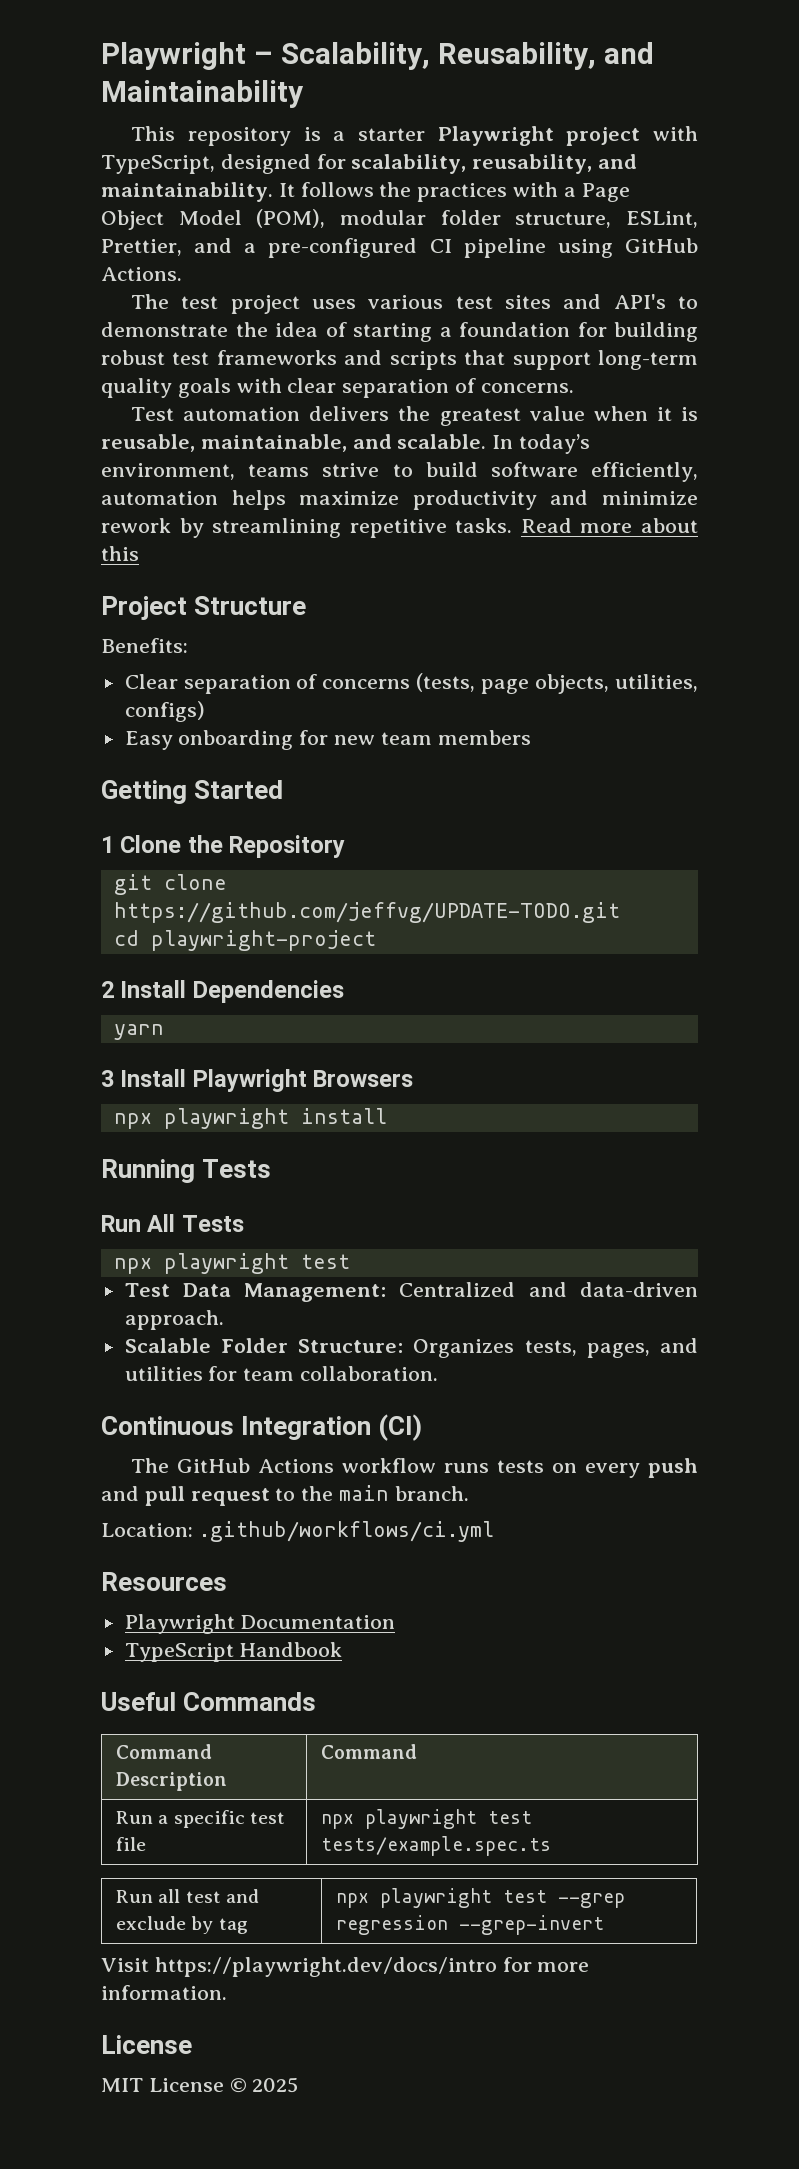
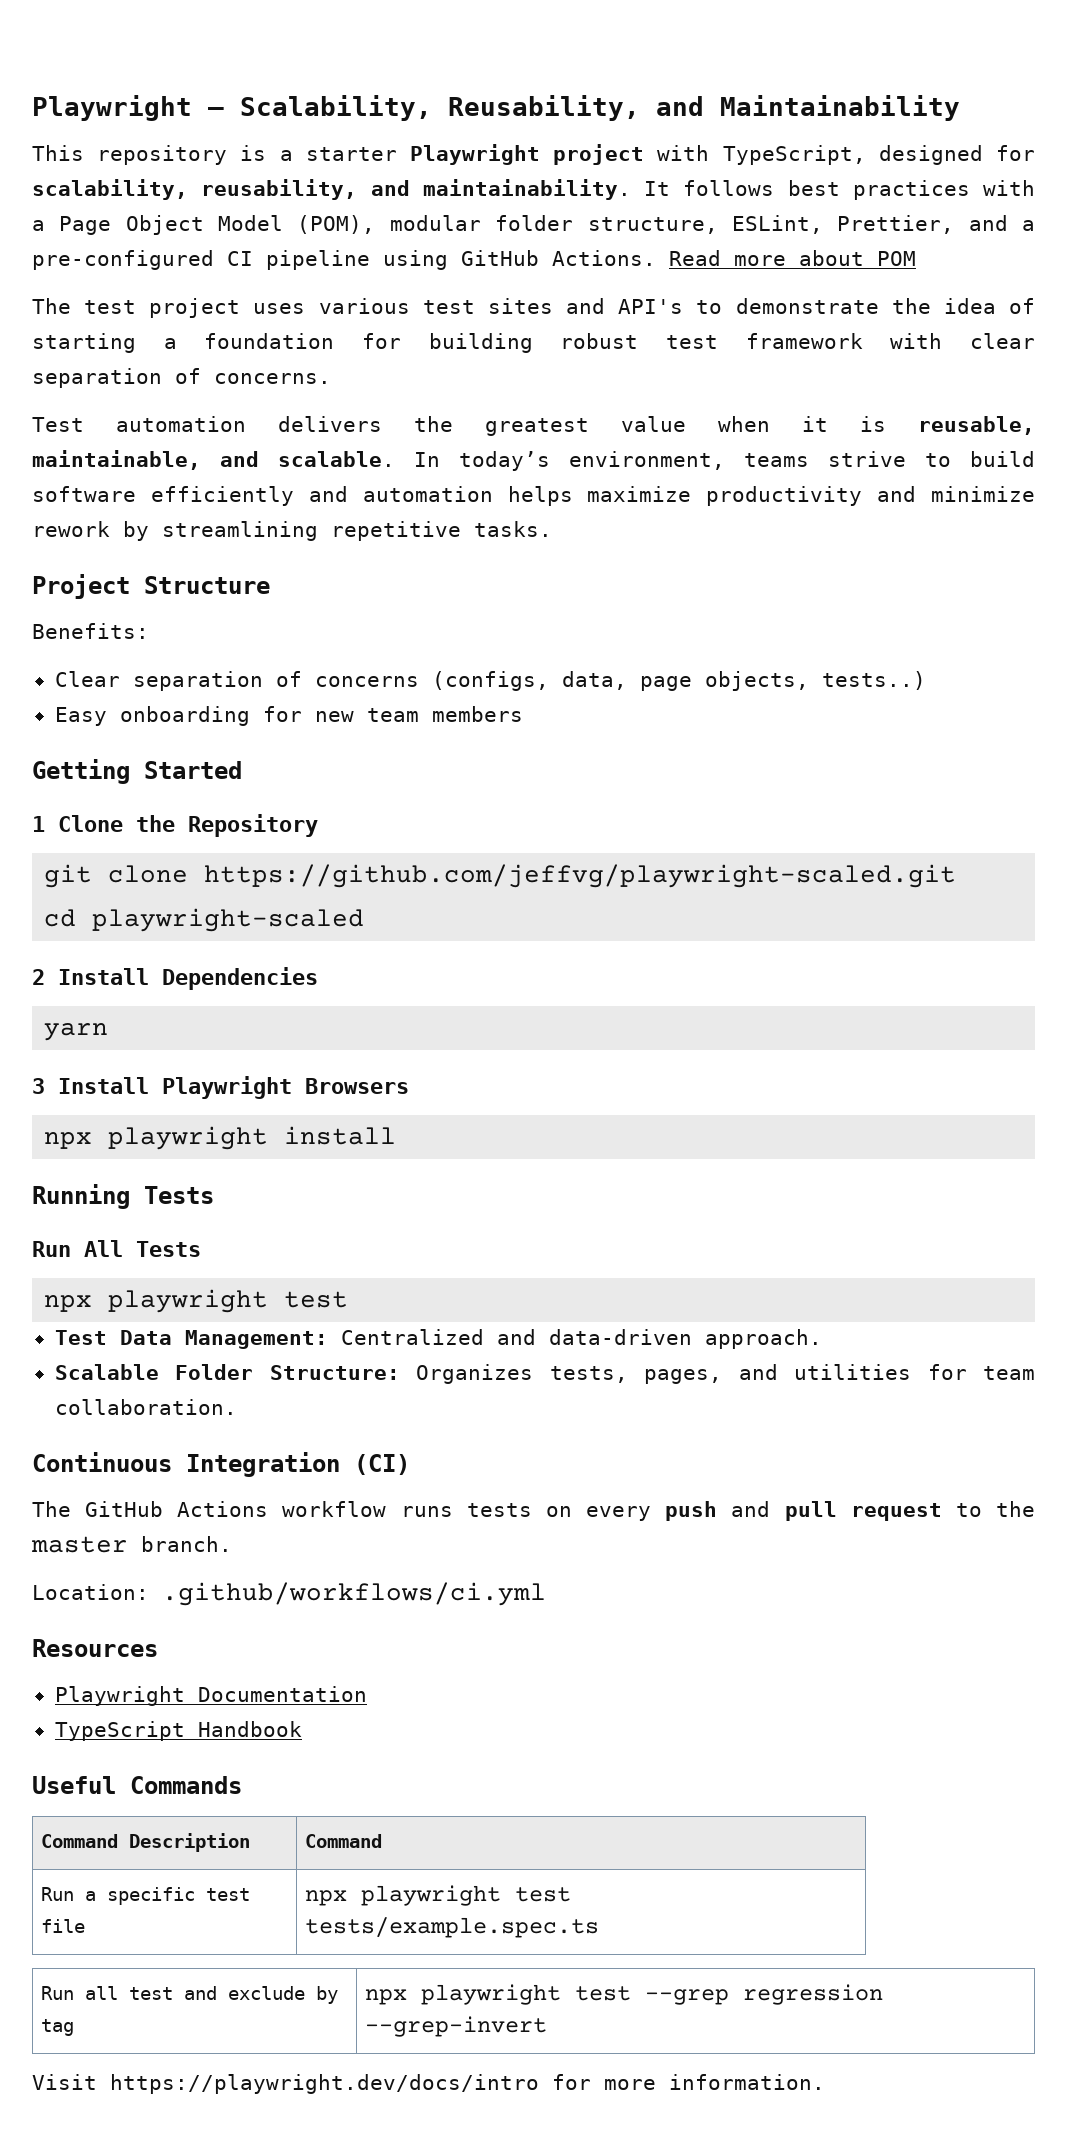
[379,182,412,197] the -> [787,180,840,196] best
(182, 274) none -> [669,250,916,266] Read more about POM
[216,350,698,370] [101,378,231,398] frameworks and scripts that support long-term quality goals -> [745,333,863,349] framework
[591,462,698,482] efficiently, -> [150,486,348,506] efficiently and
[520,518,698,533] [101,546,139,561] Read more about this -> (552, 529) none
[416,673,698,694] [124,701,205,722] (tests, page objects, utilities, configs) -> [431,671,926,691] (configs, data, page objects, tests..)
[113,902,620,923] https://github.com/jeffvg/UPDATE-TODO.git -> [204,864,957,888] https://github.com/jeffvg/playwright-scaled.git
[150,930,376,951] playwright-project -> [92,908,365,932] playwright-scaled
[339,1485,390,1501] main -> [31,1536,128,1553] master
[101,2035,192,2054] [101,2077,299,2093] // License // MIT License © 2025 -> (825, 2082) none

